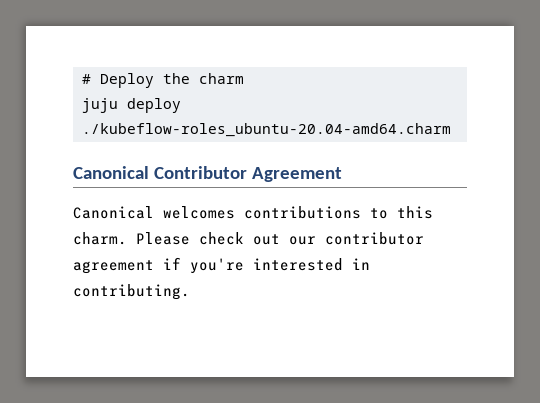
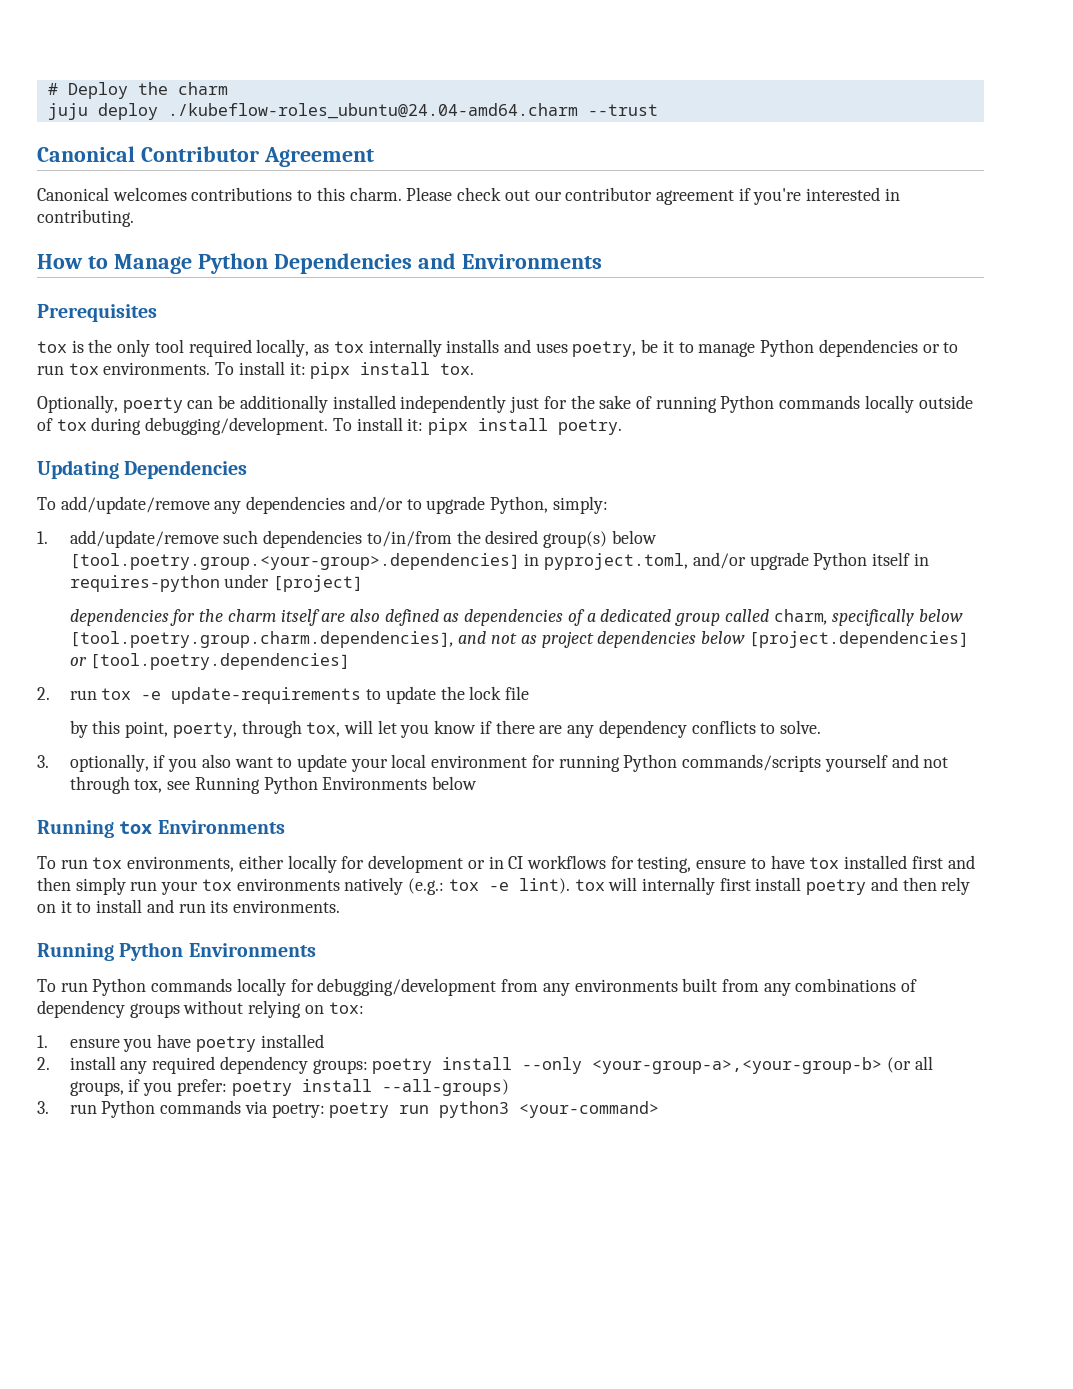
[82,123,451,137] ./kubeflow-roles_ubuntu-20.04-amd64.charm -> [167,103,658,119] ./kubeflow-roles_ubuntu@24.04-amd64.charm --trust
(190, 292) none -> [37,253,602,274] [37,304,157,322] [37,339,959,357] [37,361,475,379] [37,395,973,413] [37,417,623,435] [37,460,248,479] [37,496,608,514] [37,530,657,548] [69,552,929,570] [69,574,364,592] [69,609,963,626] [69,631,969,648] [69,653,351,670] [37,686,529,704] [69,720,821,738] [37,754,949,772] [69,776,477,794] [37,820,285,838] [37,855,975,873] [37,877,971,895] [37,899,341,913] [37,942,316,961] [37,978,918,996] [37,1000,364,1018] [37,1034,324,1052] [37,1056,933,1074] [69,1079,509,1096] [37,1100,660,1118] // How to Manage Python Dependencies and Environments // Prerequisites // tox is the only tool required locally, as tox internally installs and uses poetry, be it to manage Python dependencies or to run tox environments. To install it: pipx install tox. // Optionally, poerty can be additionally installed independently just for the sake of running Python commands locally outside of tox during debugging/development. To install it: pipx install poetry. // Updating Dependencies // To add/update/remove any dependencies and/or to upgrade Python, simply: // 1. add/update/remove such dependencies to/in/from the desired group(s) below [tool.poetry.group.<your-group>.dependencies] in pyproject.toml, and/or upgrade Python itself in requires-python under [project] // dependencies for the charm itself are also defined as dependencies of a dedicated group called charm, specifically below [tool.poetry.group.charm.dependencies], and not as project dependencies below [project.dependencies] or [tool.poetry.dependencies] // 2. run tox -e update-requirements to update the lock file // by this point, poerty, through tox, will let you know if there are any dependency conflicts to solve. // 3. optionally, if you also want to update your local environment for running Python commands/scripts yourself and not through tox, see Running Python Environments below // Running tox Environments // To run tox environments, either locally for development or in CI workflows for testing, ensure to have tox installed first and then simply run your tox environments natively (e.g.: tox -e lint). tox will internally first install poetry and then rely on it to install and run its environments. // Running Python Environments // To run Python commands locally for debugging/development from any environments built from any combinations of dependency groups without relying on tox: // 1. ensure you have poetry installed // 2. install any required dependency groups: poetry install --only <your-group-a>,<your-group-b> (or all groups, if you prefer: poetry install --all-groups) // 3. run Python commands via poetry: poetry run python3 <your-command>

